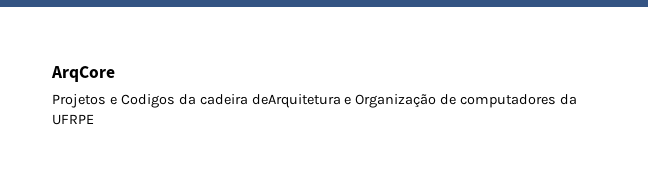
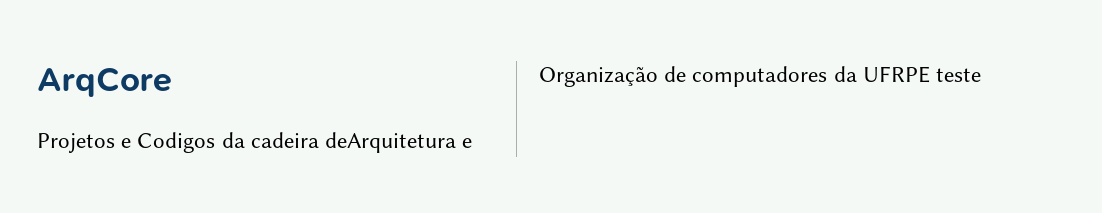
(94, 119) none -> [936,68,982,82] teste

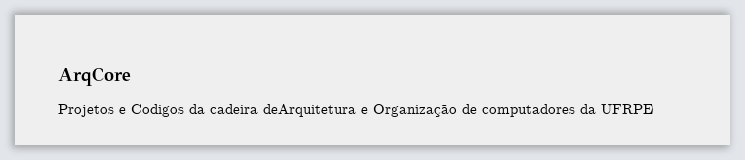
[936,68,982,82] teste -> (653, 109) none

